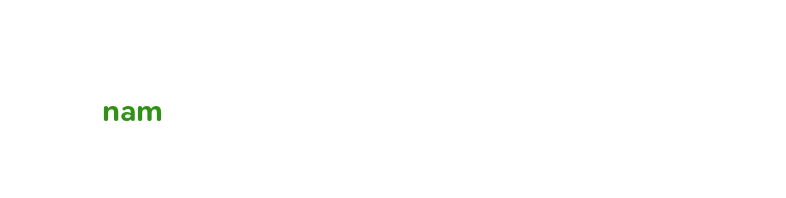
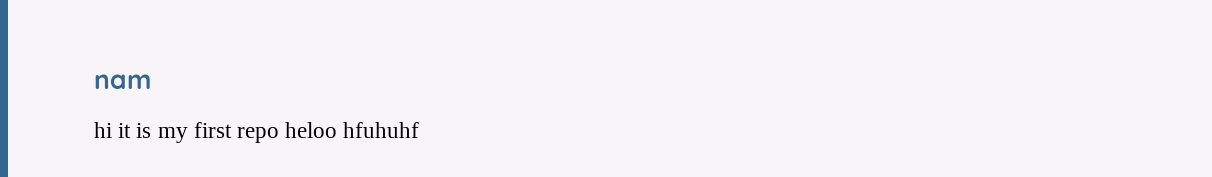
(163, 113) none -> [94,122,420,143] // hi it is my first repo heloo hfuhuhf

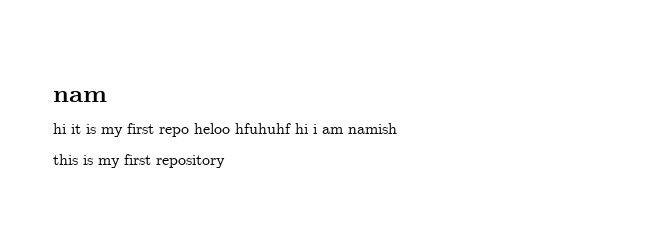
(420, 130) none -> [295,123,397,134] [53,154,225,168] hi i am namish // this is my first repository

